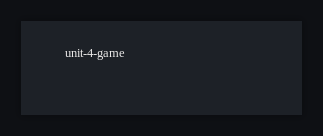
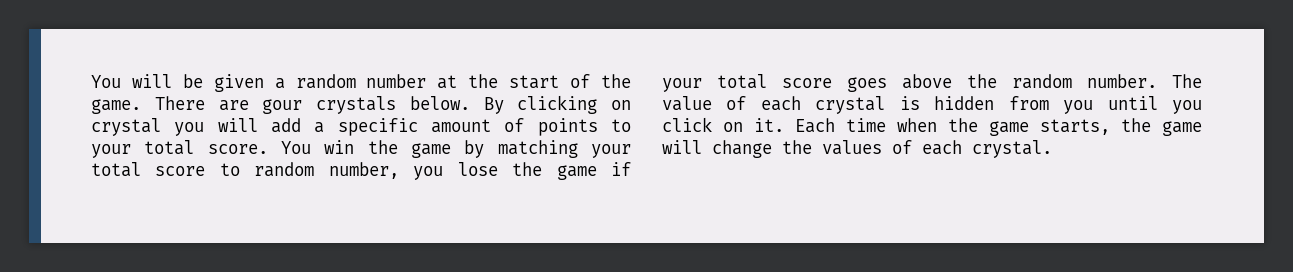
[65,49,125,60] unit-4-game -> [91,74,632,92] [91,95,631,114] [91,118,631,136] [91,140,631,158] [91,162,632,180] [662,74,1202,92] [662,96,1202,114] [662,117,1202,136] [662,140,1052,158] You will be given a random number at the start of the game. There are gour crystals below. By clicking on crystal you will add a specific amount of points to your total score. You win the game by matching your total score to random number, you lose the game if your total score goes above the random number. The value of each crystal is hidden from you until you click on it. Each time when the game starts, the game will change the values of each crystal.

